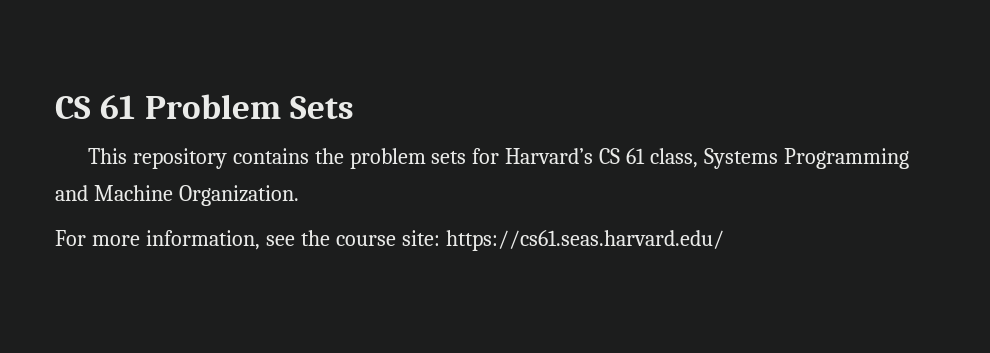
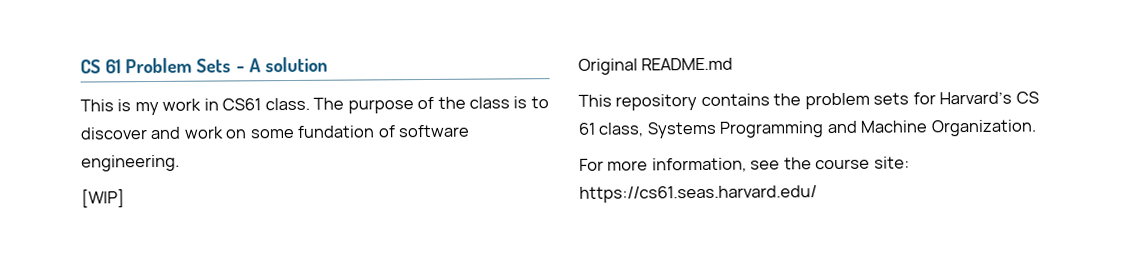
(354, 107) none -> [235,56,328,73] [80,96,549,116] [80,124,471,140] [81,154,180,172] [81,189,125,208] [578,57,734,75] - A solution // This is my work in CS61 class. The purpose of the class is to discover and work on some fundation of software engineering. // [WIP] // Original README.md

